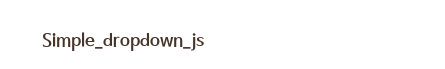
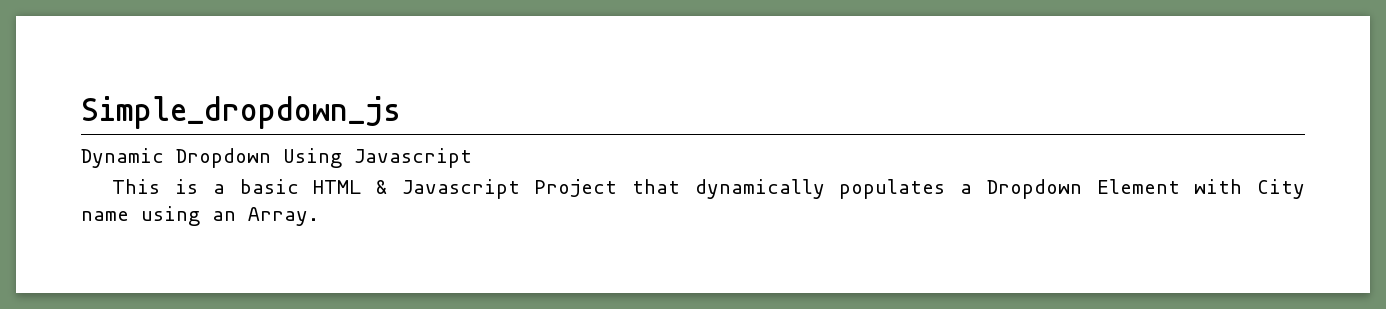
(204, 41) none -> [81,148,472,168] [112,179,1305,199] [81,206,319,226] // Dynamic Dropdown Using Javascript // This is a basic HTML & Javascript Project that dynamically populates a Dropdown Element with City name using an Array.

